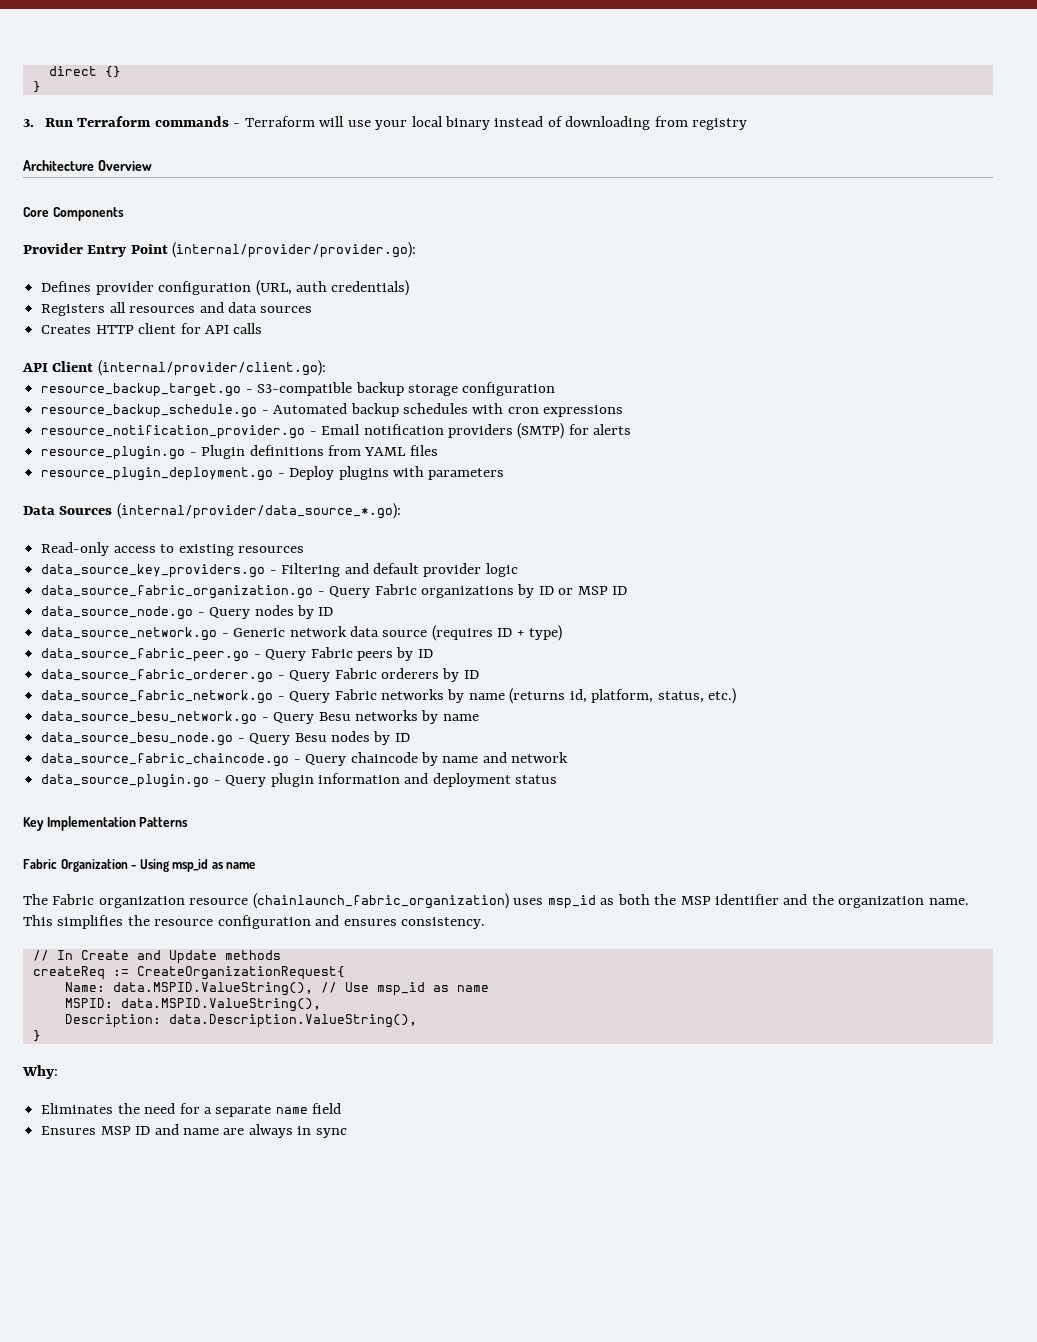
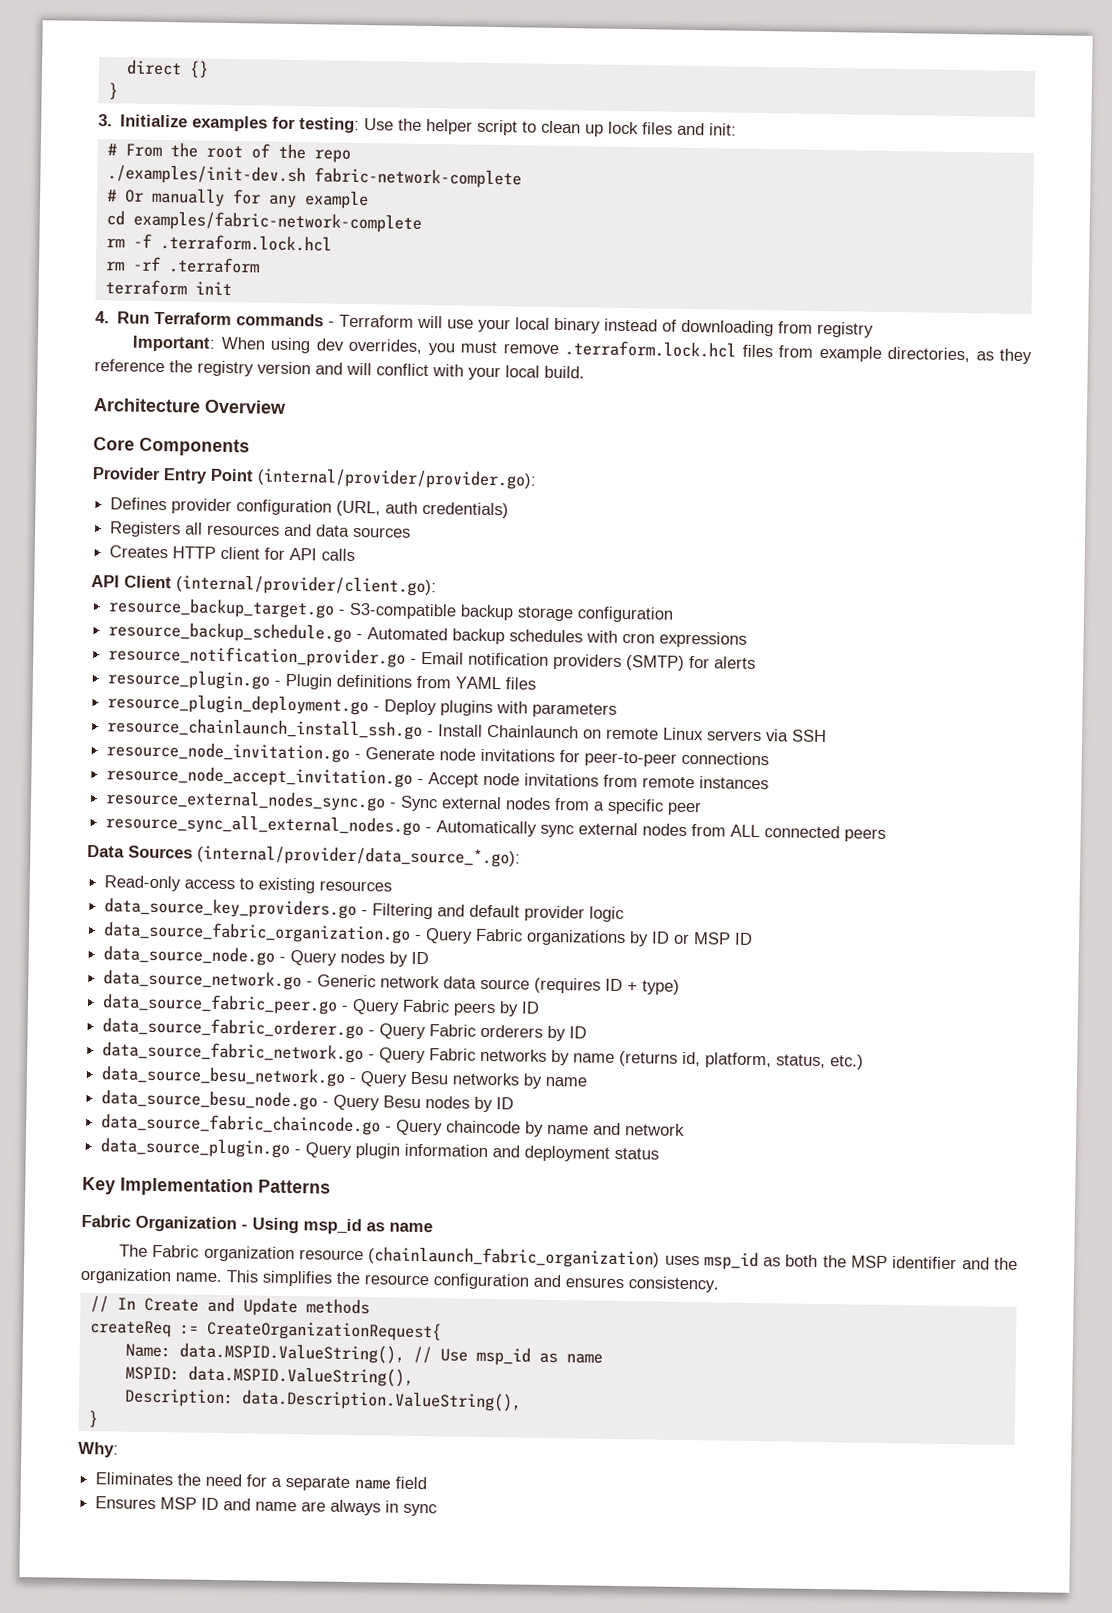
(34, 123) none -> [120,114,738,137] [106,142,351,163] [106,164,522,189] [106,187,369,210] [105,210,422,233] [105,233,332,252] [104,256,260,274] [104,279,232,296] [95,311,110,324] Initialize examples for testing: Use the helper script to clean up lock files and init: // # From the root of the repo // ./examples/init-dev.sh fabric-network-complete // # Or manually for any example // cd examples/fabric-network-complete // rm -f .terraform.lock.hcl // rm -rf .terraform // terraform init // 4.
(748, 124) none -> [132,335,1033,365] [94,359,585,381] // Important: When using dev overrides, you must remove .terraform.lock.hcl files from example directories, as they reference the registry version and will conflict with your local build.
(505, 474) none -> [107,717,828,743] [106,741,770,767] [106,765,770,790] [105,789,703,816] [105,813,887,842] // resource_chainlaunch_install_ssh.go - Install Chainlaunch on remote Linux servers via SSH // resource_node_invitation.go - Generate node invitations for peer-to-peer connections // resource_node_accept_invitation.go - Accept node invitations from remote instances // resource_external_nodes_sync.go - Sync external nodes from a specific peer // resource_sync_all_external_nodes.go - Automatically sync external nodes from ALL connected peers

